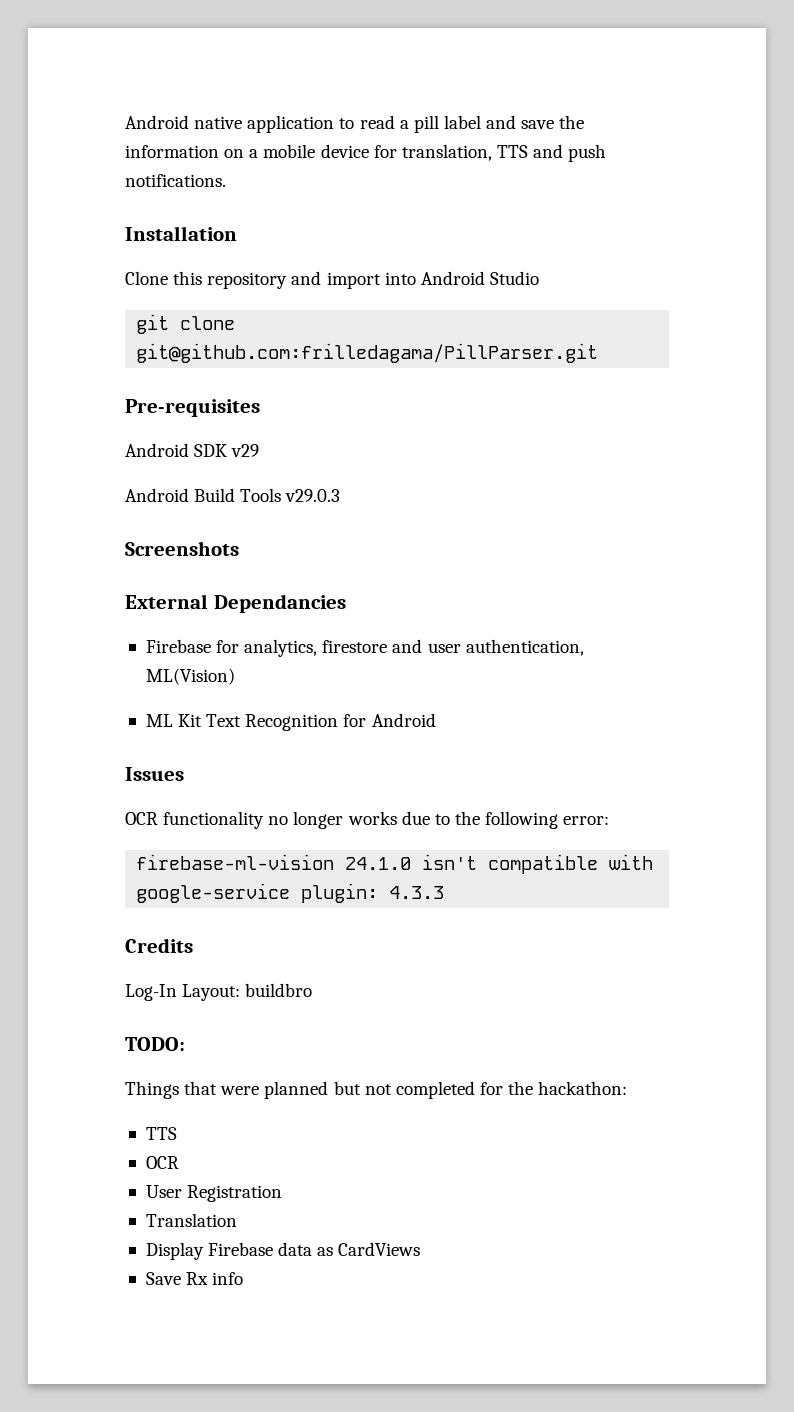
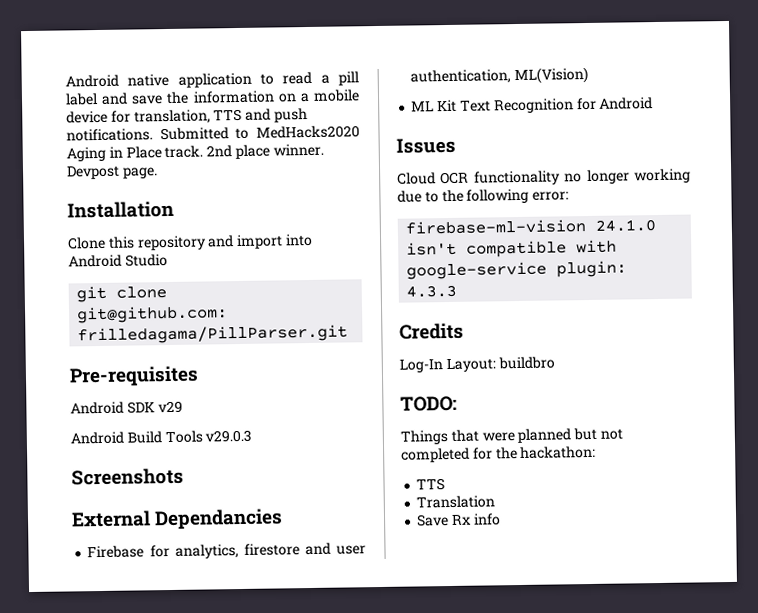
(226, 180) none -> [159,125,360,141] [66,143,324,162] [66,165,158,180] Submitted to MedHacks2020 Aging in Place track. 2nd place winner. Devpost page.
(184, 774) none -> [397,172,436,185] Cloud
[347,811,397,825] works -> [634,168,691,184] working
[145,1156,179,1169] [145,1185,283,1202] [145,1213,237,1227] [145,1242,421,1260] OCR // User Registration // Translation // Display Firebase data as CardViews -> [416,495,496,509] Translation

